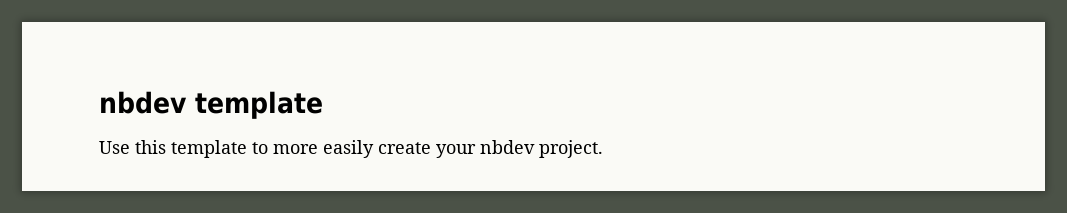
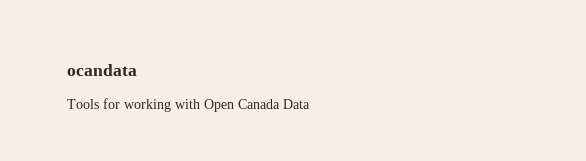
[99,91,323,119] [99,140,603,158] nbdev template // Use this template to more easily create your nbdev project. -> [67,64,137,76] [67,98,310,112] ocandata // Tools for working with Open Canada Data

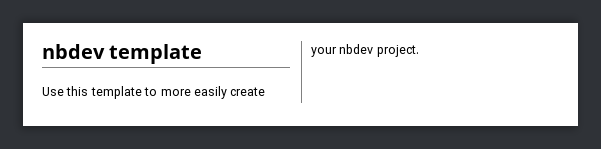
[67,64,137,76] [67,98,310,112] ocandata // Tools for working with Open Canada Data -> [42,44,203,64] [42,86,266,99] [311,44,419,57] nbdev template // Use this template to more easily create your nbdev project.

